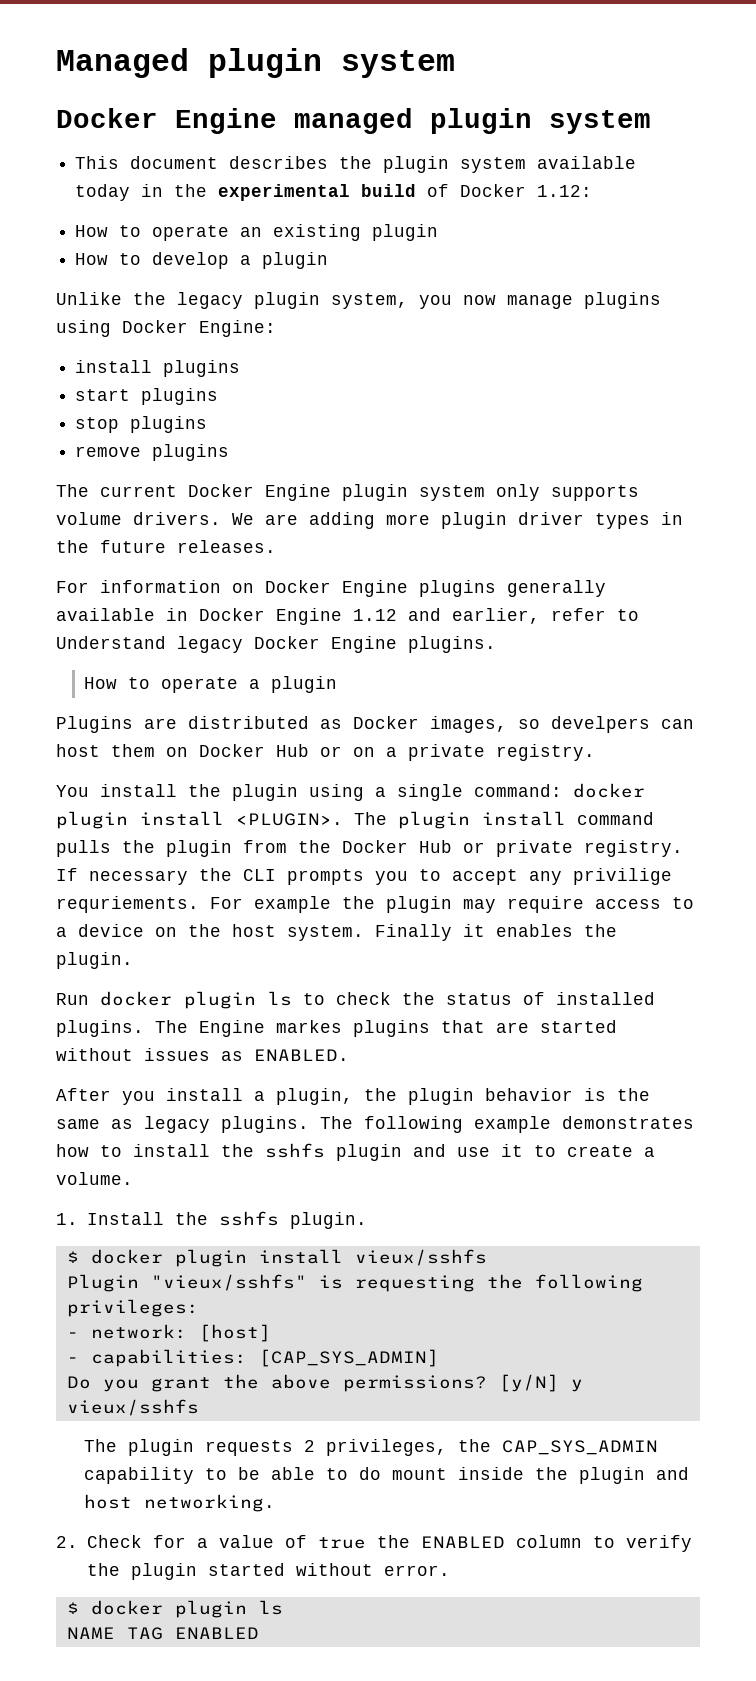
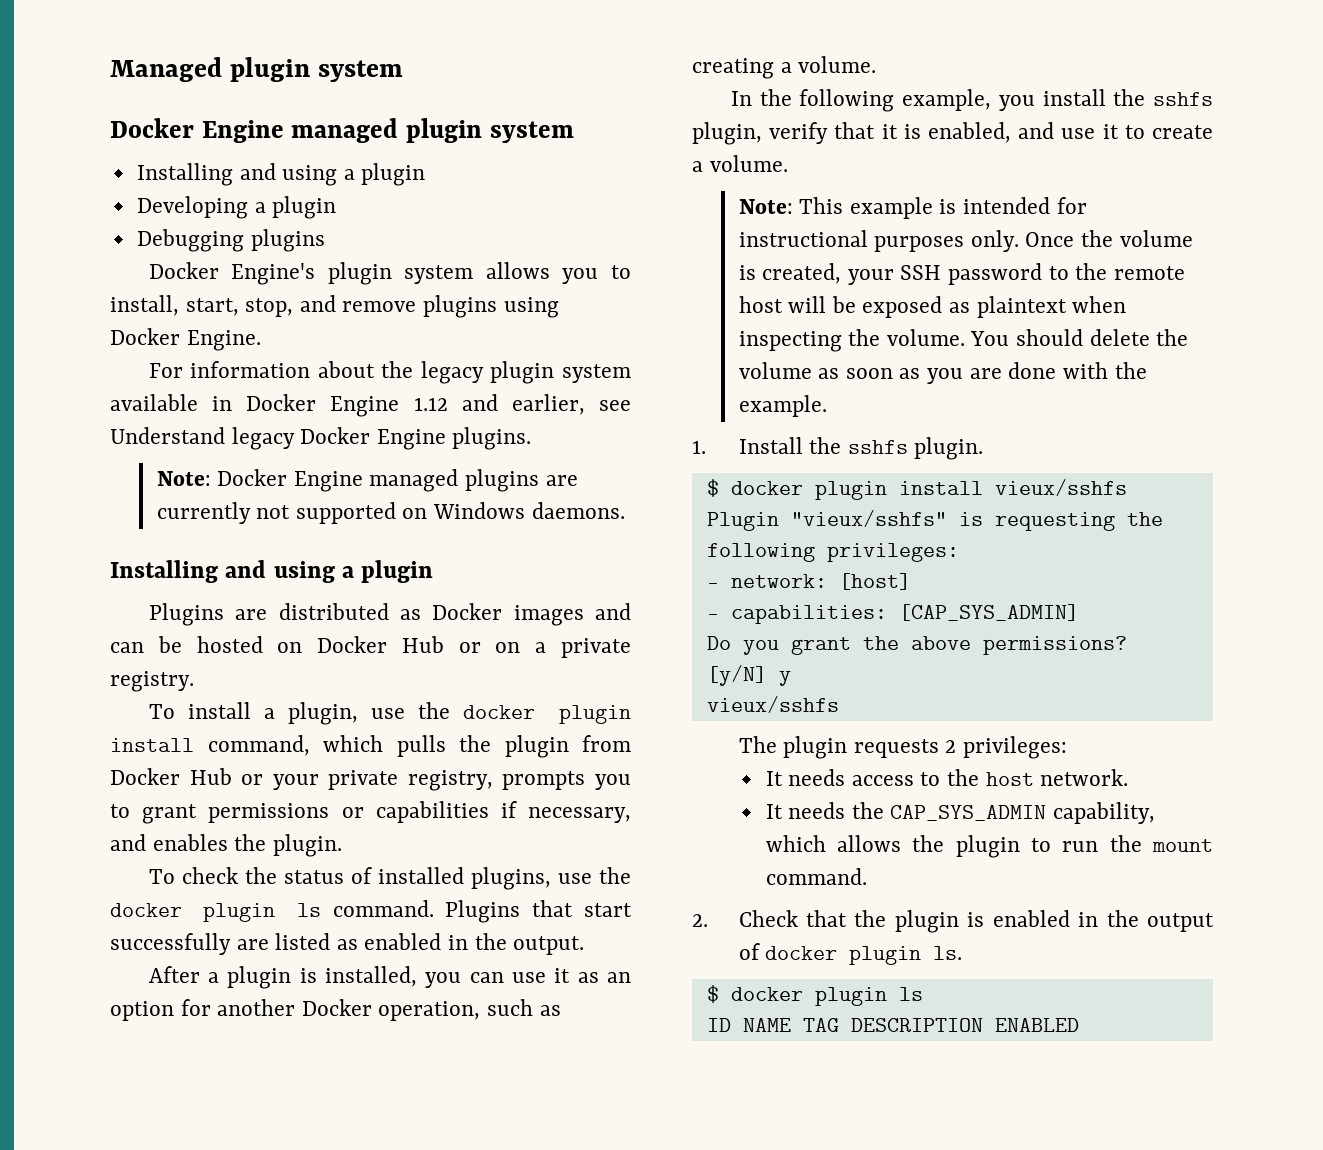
[75,156,637,173] [75,184,593,201] [75,224,439,241] [75,252,329,269] [56,292,661,309] [56,320,276,337] [75,360,241,377] [75,388,219,405] [75,416,208,433] [75,444,230,461] [56,484,639,501] [56,512,683,529] [56,540,276,553] [56,580,606,597] This document describes the plugin system available today in the experimental build of Docker 1.12: // How to operate an existing plugin // How to develop a plugin // Unlike the legacy plugin system, you now manage plugins using Docker Engine: // install plugins // start plugins // stop plugins // remove plugins // The current Docker Engine plugin system only supports volume drivers. We are adding more plugin driver types in the future releases. // For information on Docker Engine plugins generally -> [136,163,426,186] [136,196,337,219] [136,229,325,252] [148,262,631,285] [110,295,559,318] [110,328,261,351] [148,361,632,384] Installing and using a plugin // Developing a plugin // Debugging plugins // Docker Engine's plugin system allows you to install, start, stop, and remove plugins using Docker Engine. // For information about the legacy plugin system
[551,608,639,621] refer to -> [599,400,632,411] see
[84,677,239,693] How to operate -> [156,469,578,492] [156,502,625,524] [110,560,335,583] Note: Docker Engine managed plugins are currently not supported on Windows daemons. // Installing and using
[430,716,694,733] [56,744,155,757] images, so develpers can host them -> [513,603,631,626] [110,636,263,653] images and can be hosted
[56,783,645,801] [56,811,654,829] You install the plugin using a single command: docker plugin install <PLUGIN>. The plugin install command -> [148,702,631,725] [110,735,383,756] To install a plugin, use the docker plugin install command, which
[298,840,683,857] [56,868,672,885] [56,896,694,913] [56,924,617,941] [56,952,133,969] [56,991,325,1009] the Docker Hub or private registry. If necessary the CLI prompts you to accept any privilige requriements. For example the plugin may require access to a device on the host system. Finally it enables the plugin. // Run docker plugin ls to -> [110,768,631,791] [110,801,631,824] [110,834,342,857] [148,869,175,884] Docker Hub or your private registry, prompts you to grant permissions or capabilities if necessary, and enables the plugin. // To
[56,1020,617,1037] [56,1048,349,1061] [56,1088,650,1105] [56,1116,694,1133] [56,1143,402,1161] plugins. The Engine markes plugins that are started without issues as ENABLED. // After you install a plugin, the plugin behavior is the same as legacy plugins. The following example demonstrates how to install the sshfs plugin -> [470,867,631,890] [110,900,632,923] [110,933,585,955] [148,966,631,989] [110,999,561,1021] [692,56,877,79] [730,89,1213,112] [692,122,1011,145] plugins, use the docker plugin ls command. Plugins that start successfully are listed as enabled in the output. // After a plugin is installed, you can use it as an option for another Docker operation, such as creating a volume. // In the following example, you install the sshfs plugin, verify that it is enabled,
(133, 1178) none -> [738,197,1087,219] [738,230,1193,252] [738,263,1185,285] [738,296,1127,318] [738,329,1189,352] [738,362,1147,384] [738,395,827,417] // Note: This example is intended for instructional purposes only. Once the volume is created, your SSH password to the remote host will be exposed as plaintext when inspecting the volume. You should delete the volume as soon as you are done with the example.
[326,1439,659,1456] [84,1467,690,1484] [84,1494,276,1512] [56,1535,692,1552] [86,1563,450,1580] privileges, the CAP_SYS_ADMIN capability to be able to do mount inside the plugin and host networking. // 2. Check for a value of true the ENABLED column to verify the plugin started without error. -> [963,736,1068,759] [765,769,1129,786] [765,802,1156,824] [765,835,1213,858] [765,868,867,885] [692,910,1214,933] [738,943,963,965] privileges: // It needs access to the host network. // It needs the CAP_SYS_ADMIN capability, which allows the plugin to run the mount command. // 2. Check that the plugin is enabled in the output of docker plugin ls.
(283, 1607) none -> [706,1018,731,1032] ID
(163, 1633) none -> [850,1018,983,1032] DESCRIPTION

